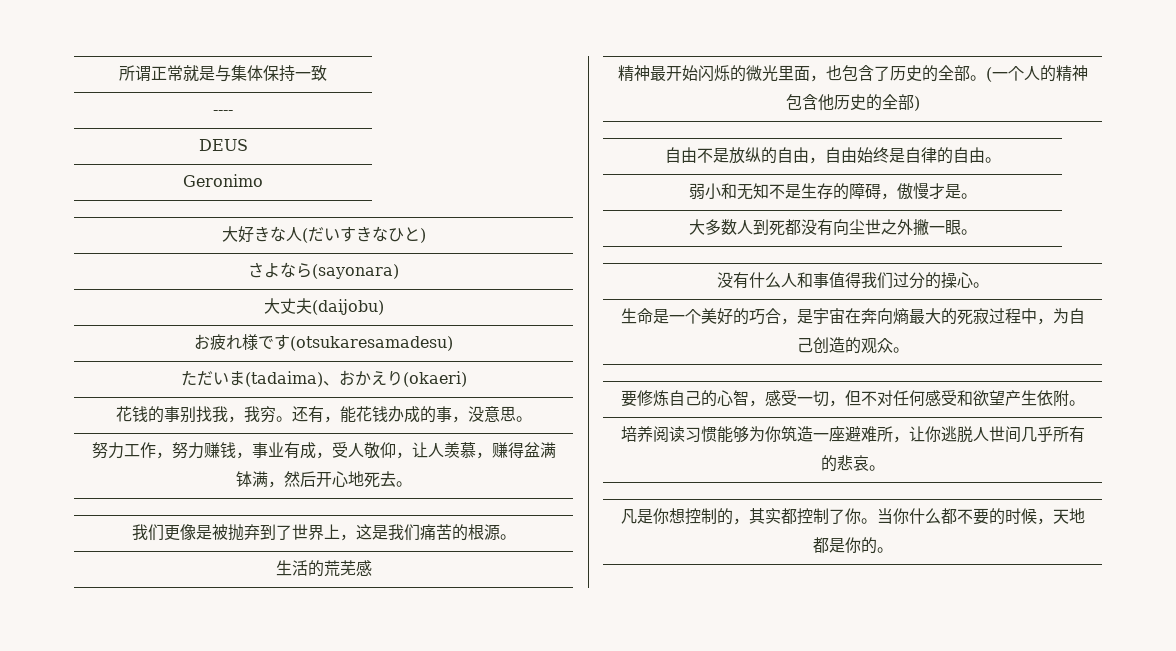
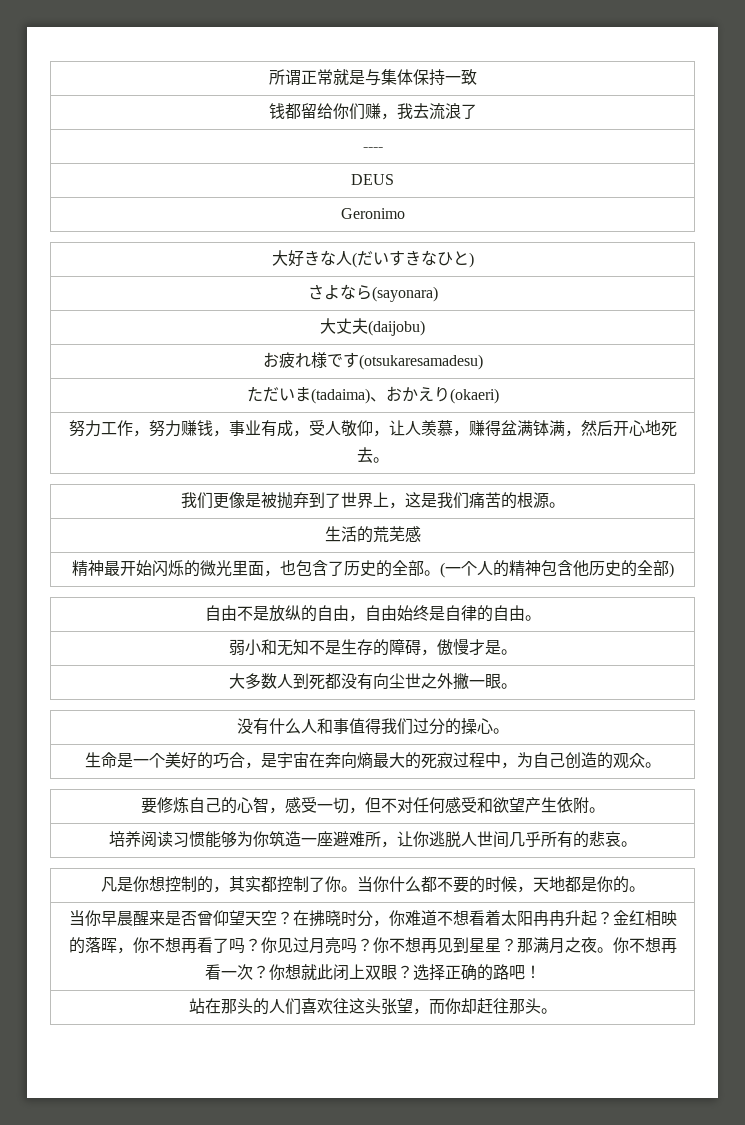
(327, 73) none -> [268,103,477,120] // 钱都留给你们赚，我去流浪了
[115,406,532,423] // 花钱的事别找我，我穷。还有，能花钱办成的事，没意思。 -> (499, 396) none
(893, 550) none -> [68,910,677,927] [68,937,677,954] [204,964,541,981] [188,998,557,1015] // 当你早晨醒来是否曾仰望天空？在拂晓时分，你难道不想看着太阳冉冉升起？金红相映的落晖，你不想再看了吗？你见过月亮吗？你不想再见到星星？那满月之夜。你不想再看一次？你想就此闭上双眼？选择正确的路吧！ // 站在那头的人们喜欢往这头张望，而你却赶往那头。

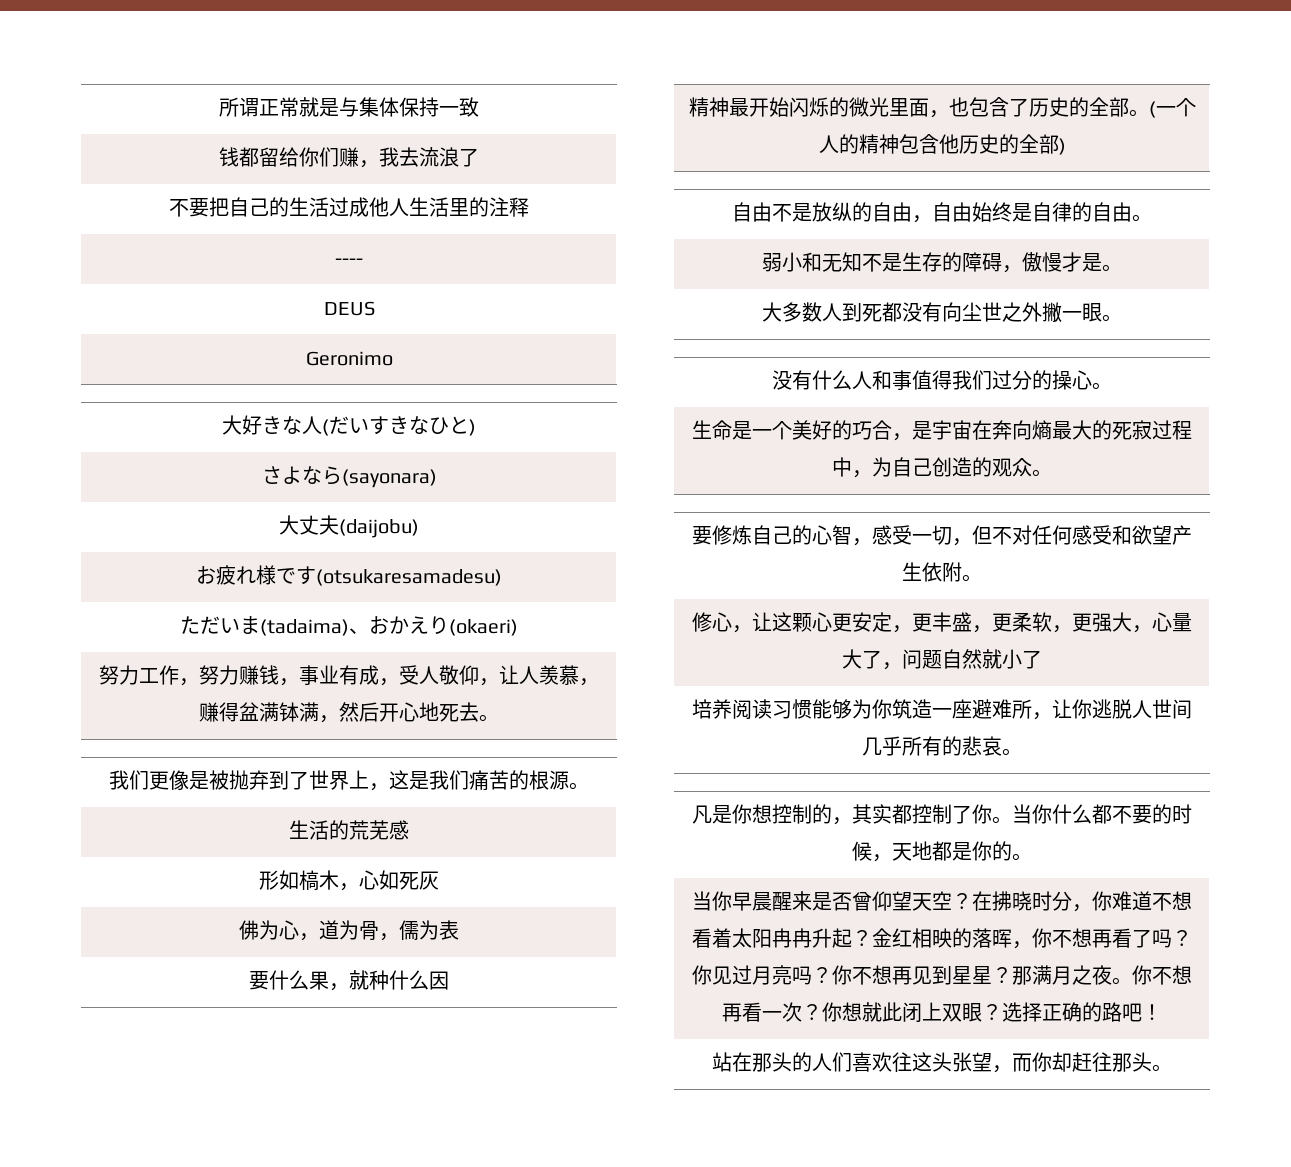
(477, 111) none -> [169,197,529,217] // 不要把自己的生活过成他人生活里的注释
(421, 534) none -> [259,870,439,891] [239,920,459,941] [249,970,449,991] // 形如槁木，心如死灰 // 佛为心，道为骨，儒为表 // 要什么果，就种什么因
(605, 810) none -> [692,612,1192,633] [842,649,1042,670] // 修心，让这颗心更安定，更丰盛，更柔软，更强大，心量大了，问题自然就小了

